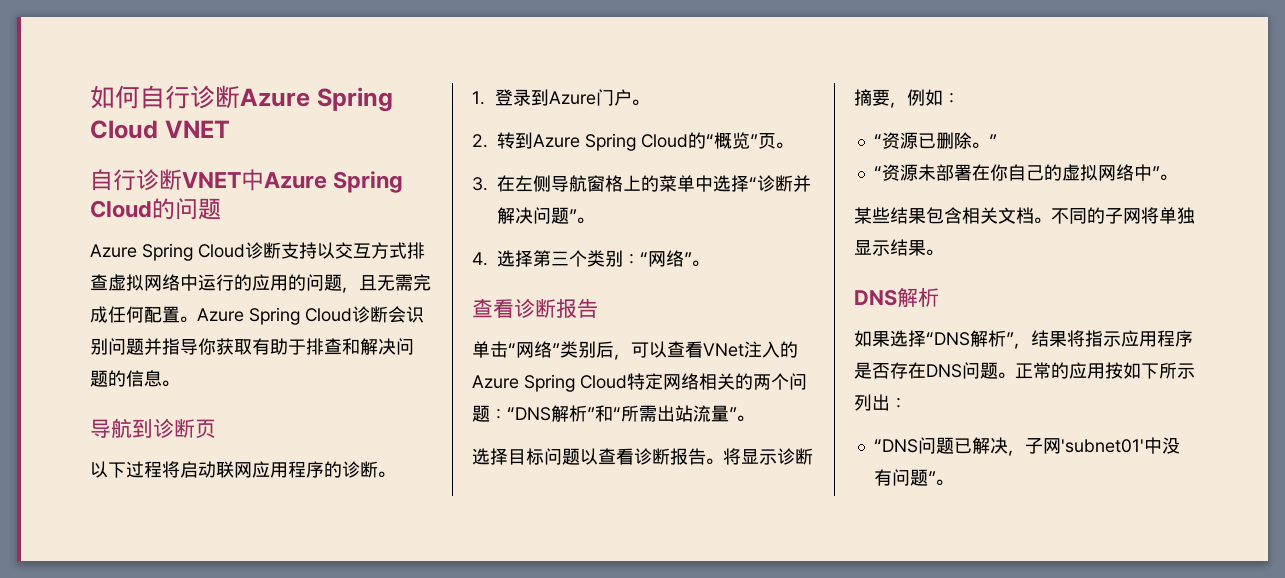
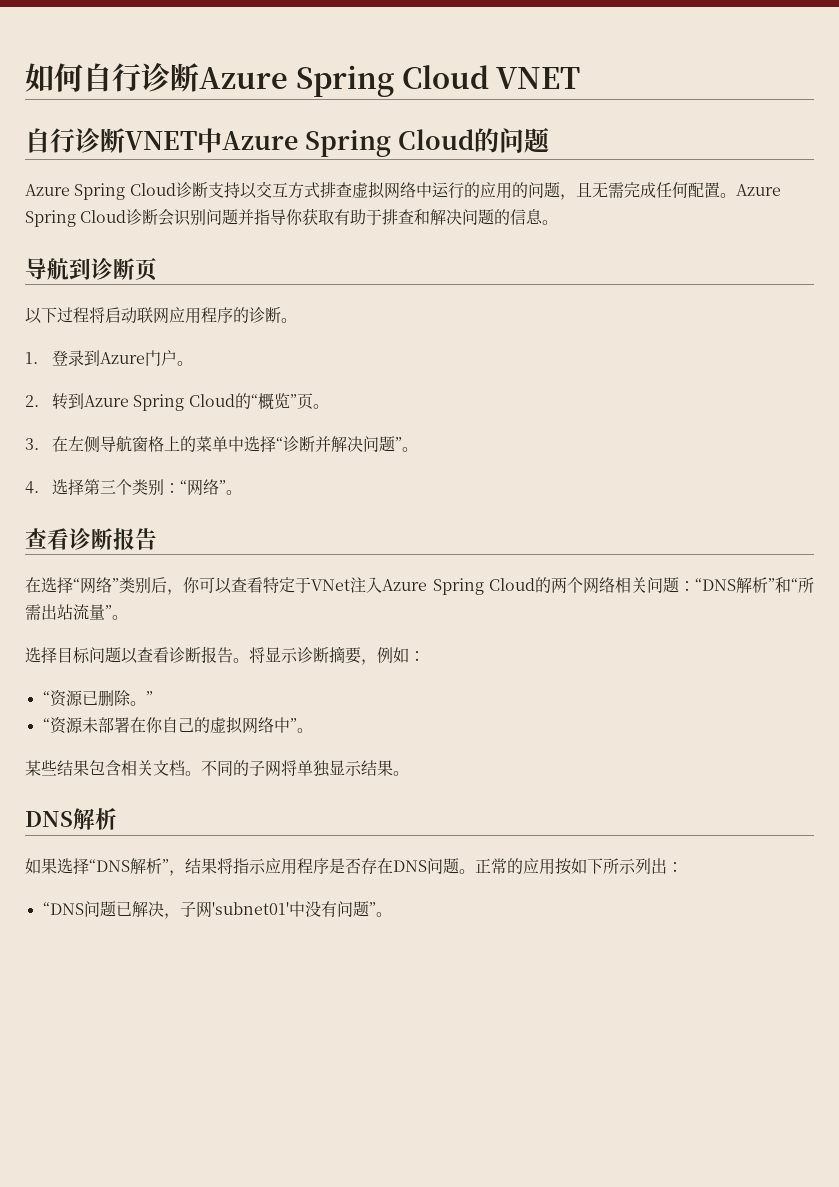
[472,341,508,358] 单击 -> [25,577,73,593] 在选择
(631, 357) none -> [183,577,200,593] 你
(703, 349) none -> [263,577,311,594] 特定于
[780,341,798,358] [472,373,663,392] 的Azure Spring Cloud特定 -> [382,577,583,595] Azure Spring Cloud的两个
[735,373,789,390] 的两个 -> (647, 585) none

